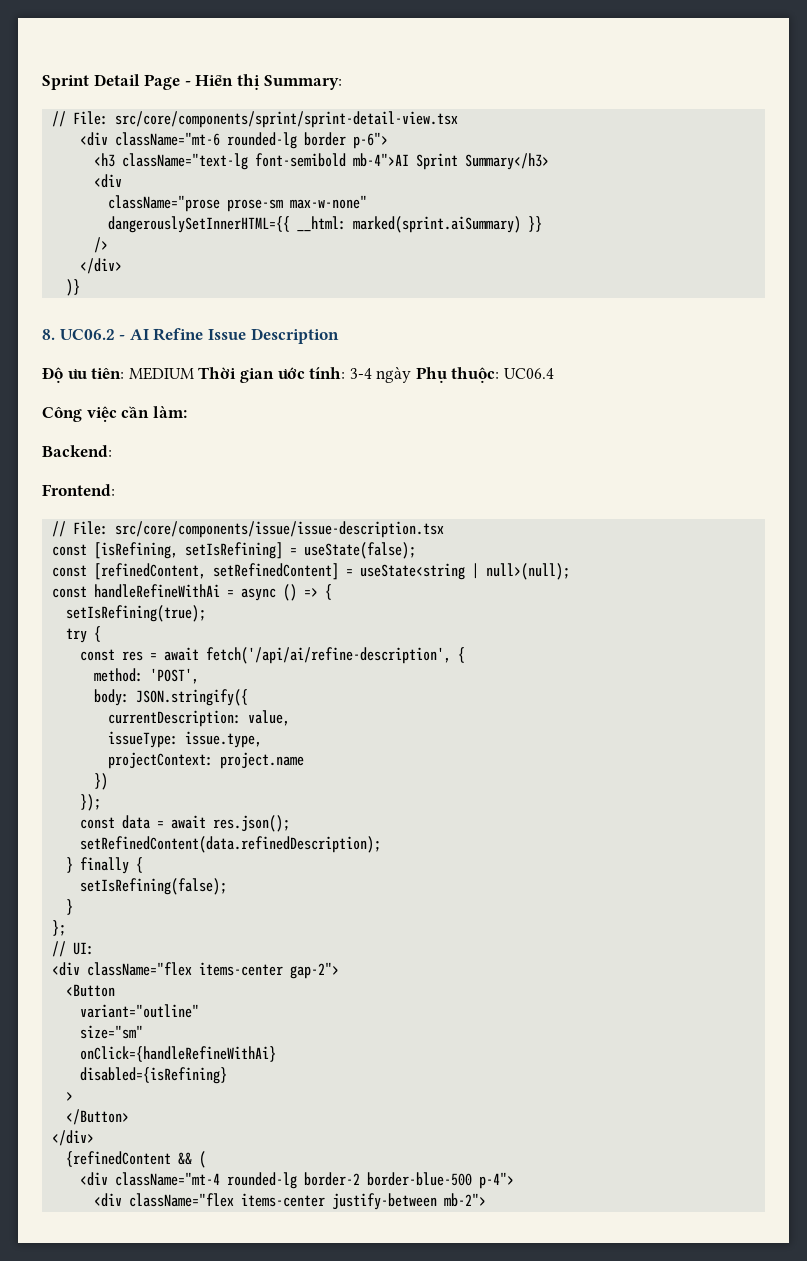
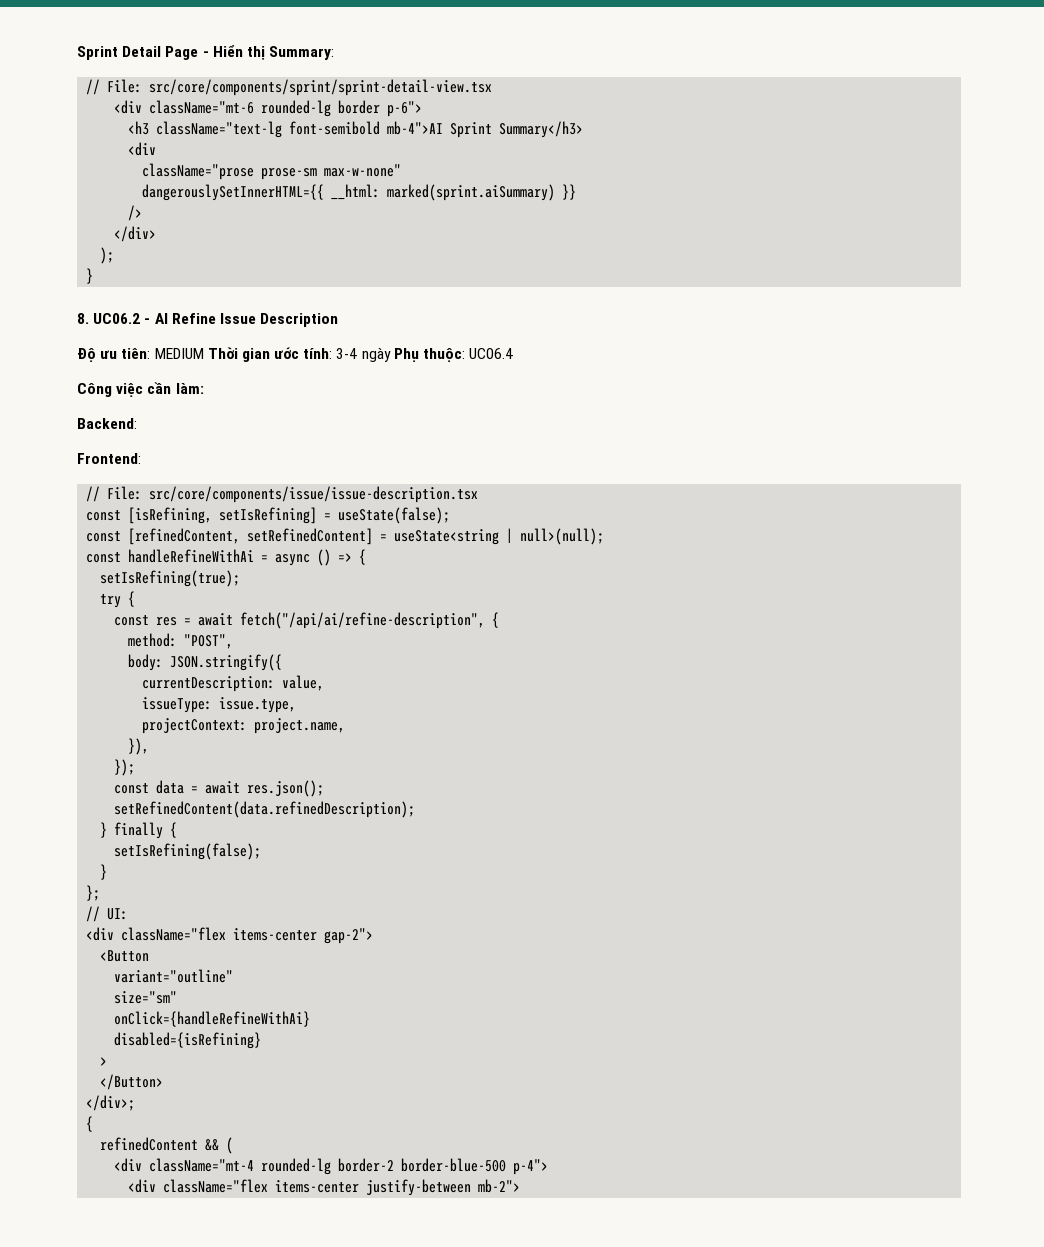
[66,279,81,296] )} -> [100,247,115,264] [86,268,94,284] ); // }
[206,647,452,664] fetch('/api/ai/refine-description', -> [240,612,486,629] fetch("/api/ai/refine-description",
[150,668,200,684] 'POST', -> [184,634,234,649] "POST",
[220,752,305,769] [94,773,109,790] project.name // }) -> [254,718,346,734] [128,738,150,755] project.name, // }),
[52,1130,95,1146] [66,1151,172,1167] </div> // {refinedContent -> [86,1095,136,1111] [86,1116,94,1132] [100,1137,199,1151] </div>; // { // refinedContent

